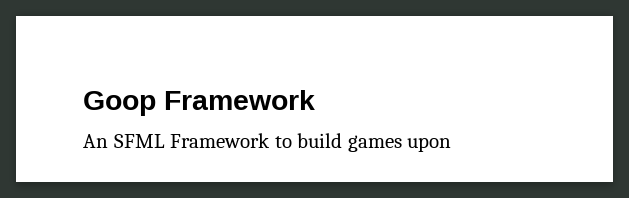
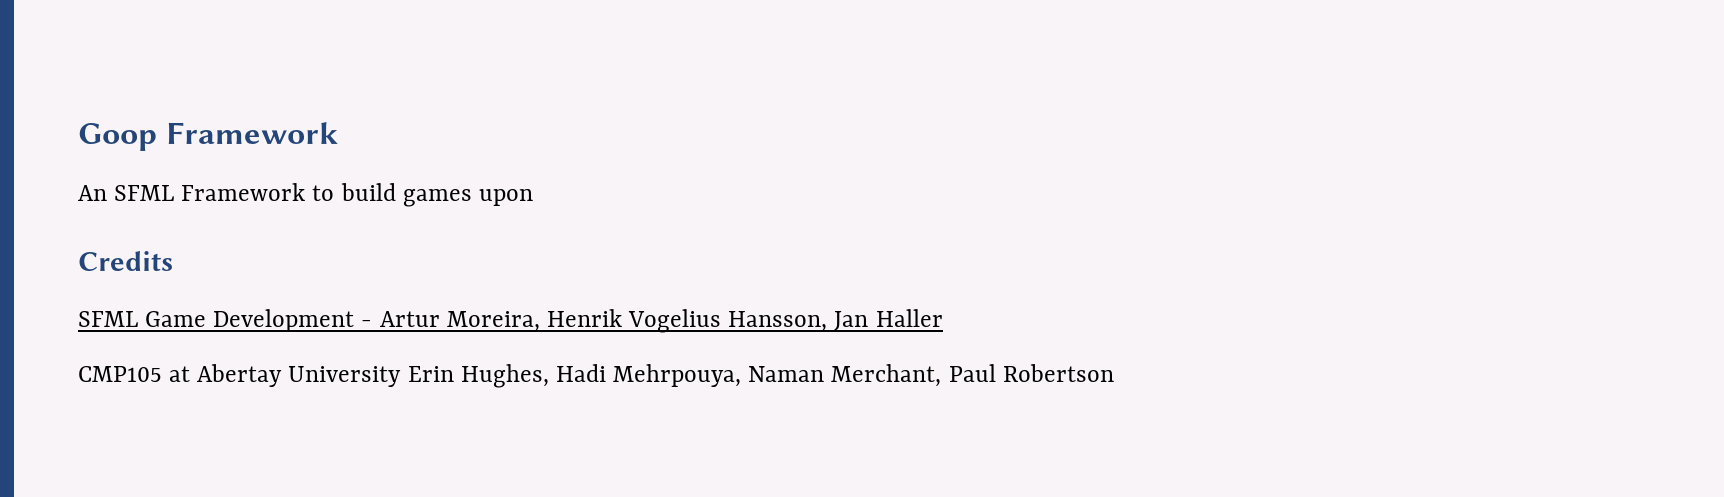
(452, 144) none -> [78,251,173,271] [78,309,943,333] [78,364,1114,388] // Credits // SFML Game Development - Artur Moreira, Henrik Vogelius Hansson, Jan Haller // CMP105 at Abertay University Erin Hughes, Hadi Mehrpouya, Naman Merchant, Paul Robertson

